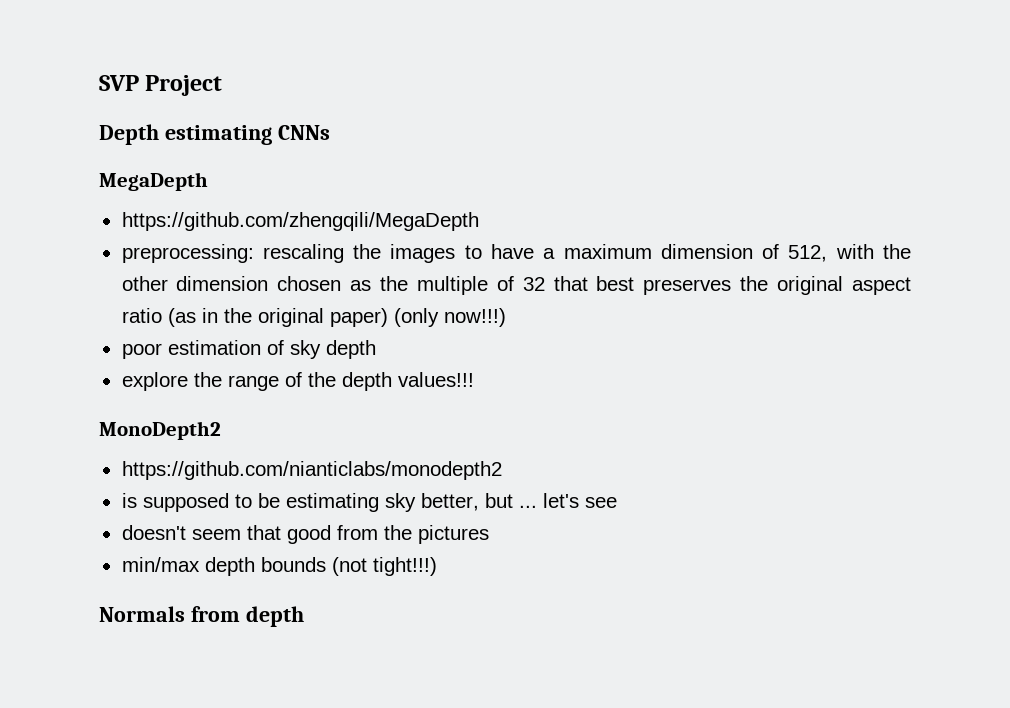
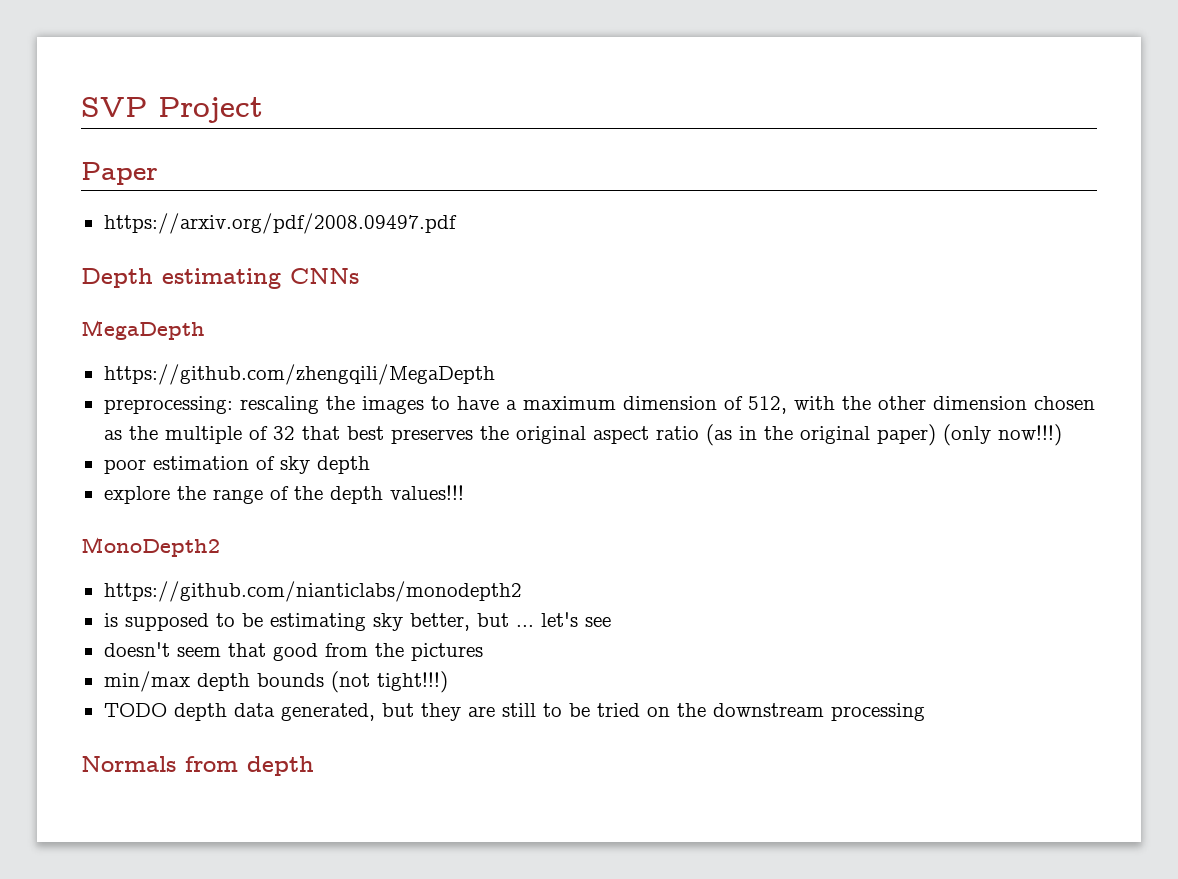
(223, 85) none -> [81,162,158,185] [103,213,457,234] // Paper // https://arxiv.org/pdf/2008.09497.pdf
(437, 566) none -> [103,703,925,721] // TODO depth data generated, but they are still to be tried on the downstream processing

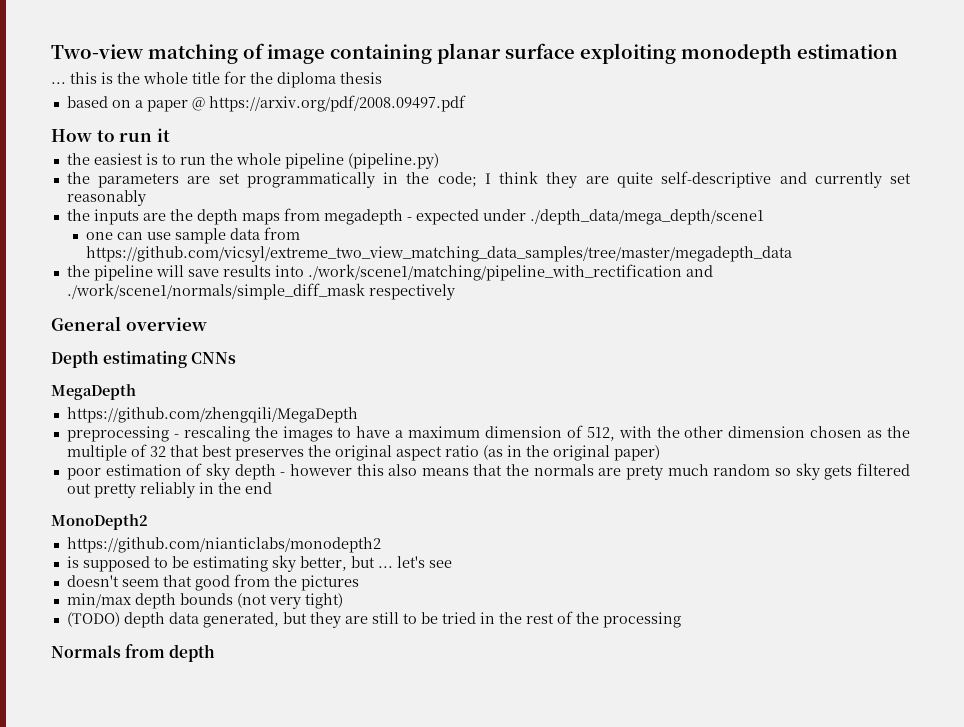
[81,97,263,123] [81,162,158,185] [103,213,457,234] SVP Project // Paper // https://arxiv.org/pdf/2008.09497.pdf -> [51,43,898,64] [51,71,382,88] [66,95,466,112] [51,128,170,142] [66,153,439,169] [66,171,911,188] [66,190,146,206] [66,208,764,225] [86,227,301,244] [86,246,793,262] [66,264,713,281] [66,283,455,300] [51,316,207,331] Two-view matching of image containing planar surface exploiting monodepth estimation // ... this is the whole title for the diploma thesis // based on a paper @ https://arxiv.org/pdf/2008.09497.pdf // How to run it // the easiest is to run the whole pipeline (pipeline.py) // the parameters are set programmatically in the code; I think they are quite self-descriptive and currently set reasonably // the inputs are the depth maps from megadepth - expected under ./depth_data/mega_depth/scene1 // one can use sample data from https://github.com/vicsyl/extreme_two_view_matching_data_samples/tree/master/megadepth_data // the pipeline will save results into ./work/scene1/matching/pipeline_with_rectification and ./work/scene1/normals/simple_diff_mask respectively // General overview
[103,396,233,414] preprocessing: -> [66,426,179,442] preprocessing -
[942,424,1062,446] (only now!!!) -> (660, 453) none
[103,485,464,504] // explore the range of the depth values!!! -> [280,463,911,480] [66,482,272,498] - however this also means that the normals are prety much random so sky gets filtered out pretty reliably in the end
[376,671,448,693] [103,703,167,717] tight!!!) // TODO -> [268,593,343,609] [66,612,120,627] very tight) // (TODO)
[646,703,824,717] on the downstream -> [479,611,599,624] in the rest of the

